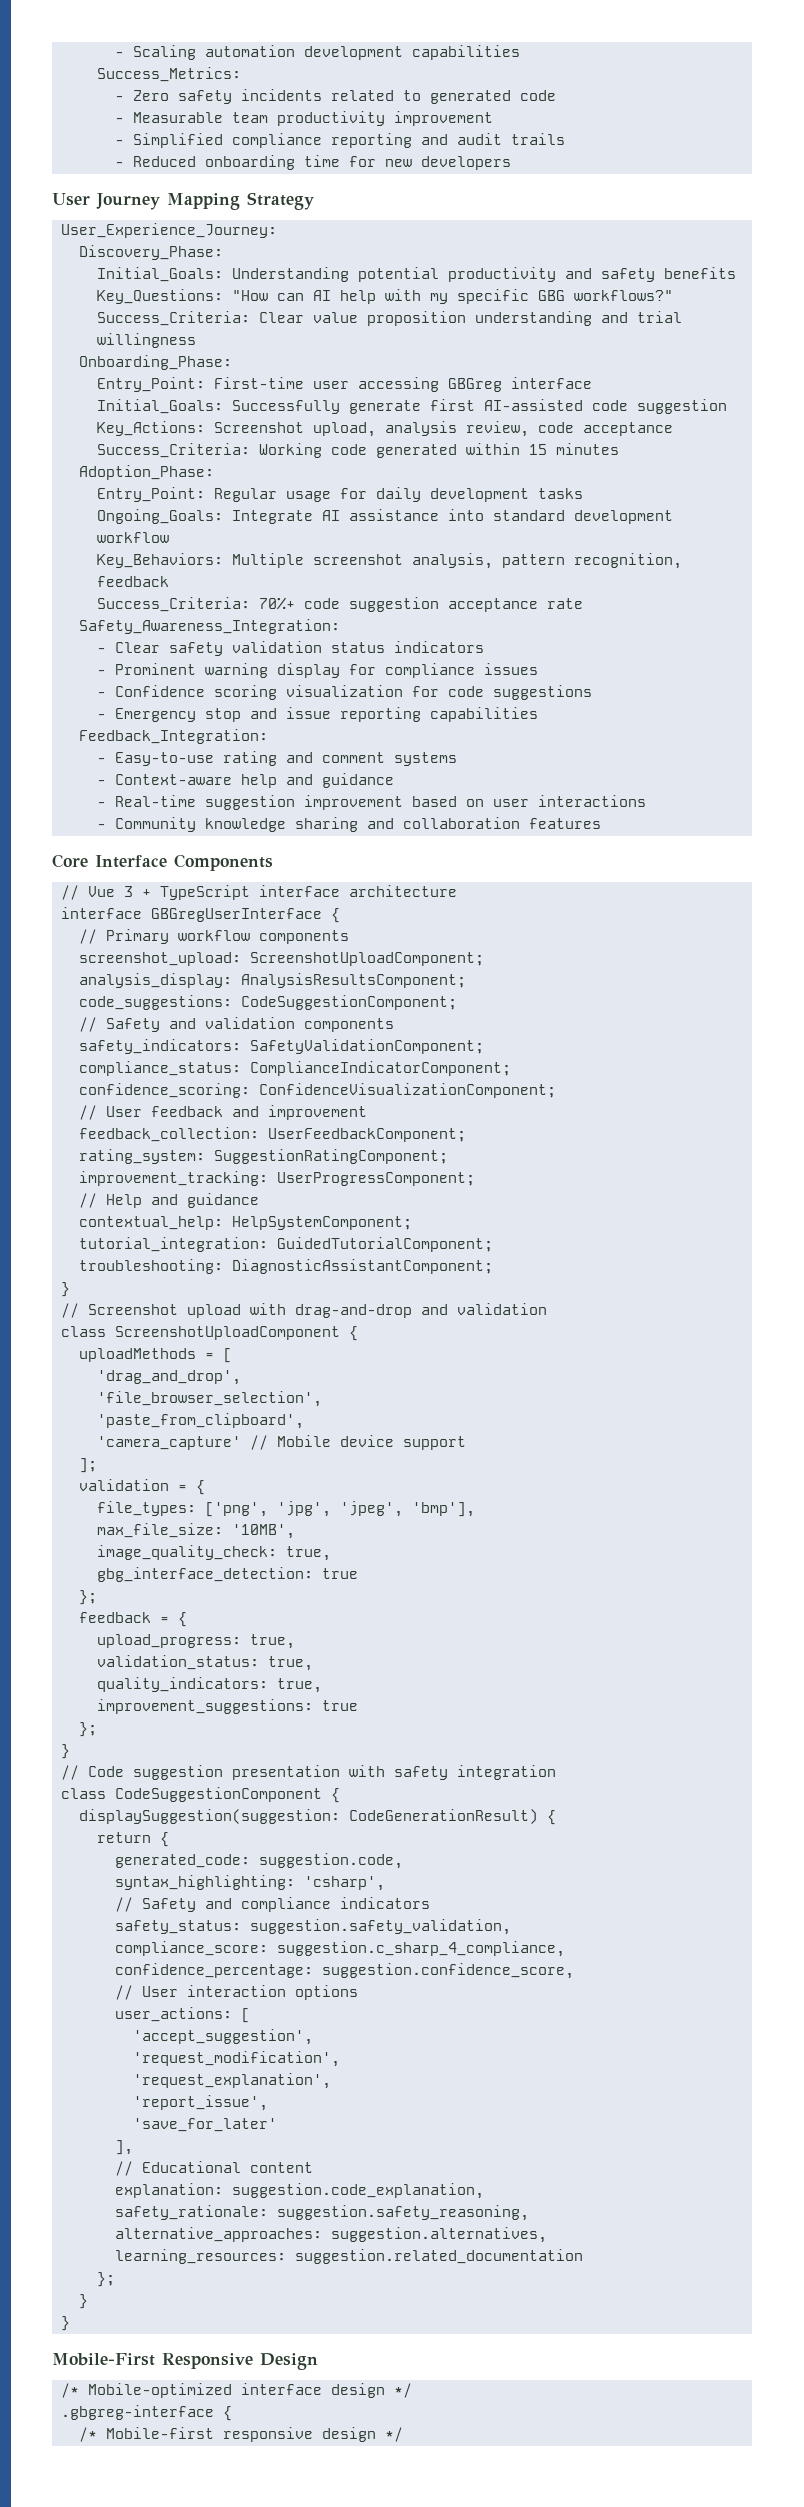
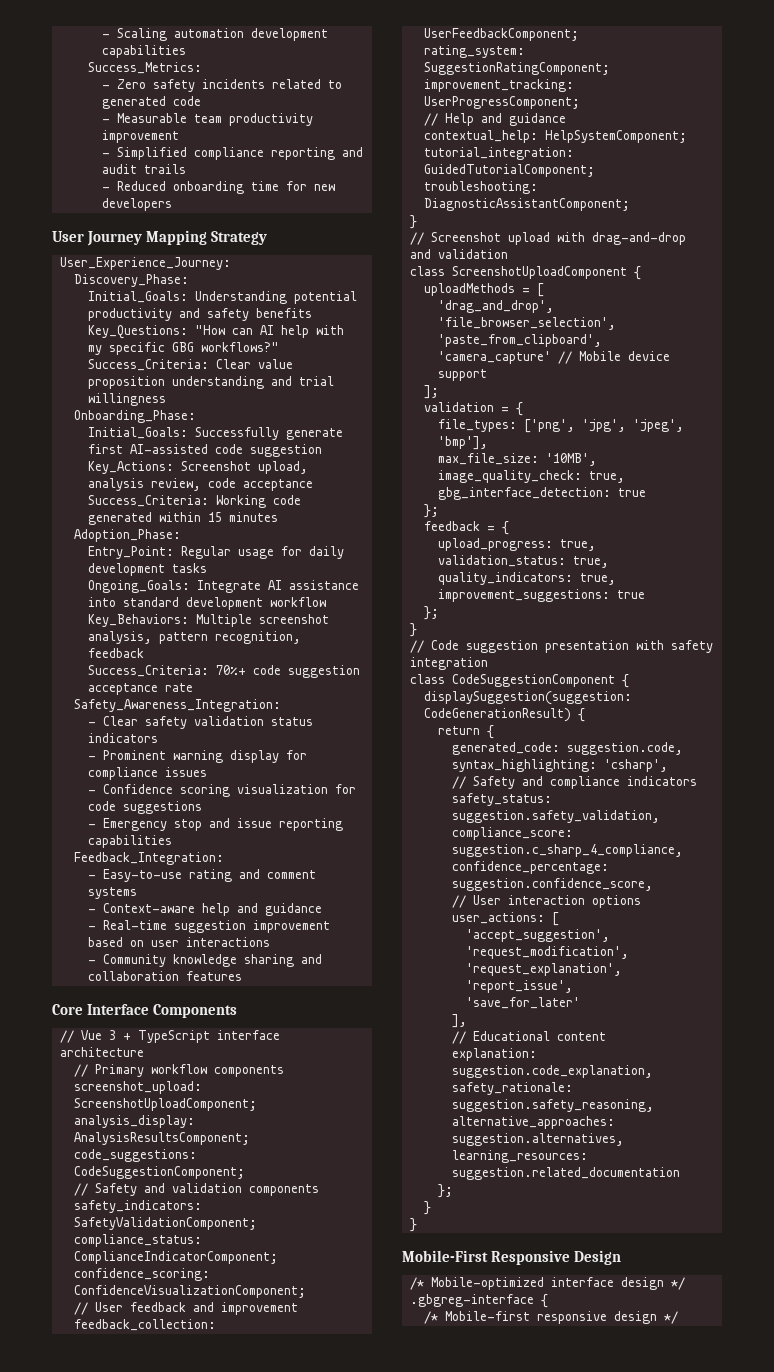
[97,377,592,392] // Entry_Point: First-time user accessing GBGreg interface -> (197, 416) none
[61,907,340,923] // interface GBGregUserInterface { -> (145, 1052) none

